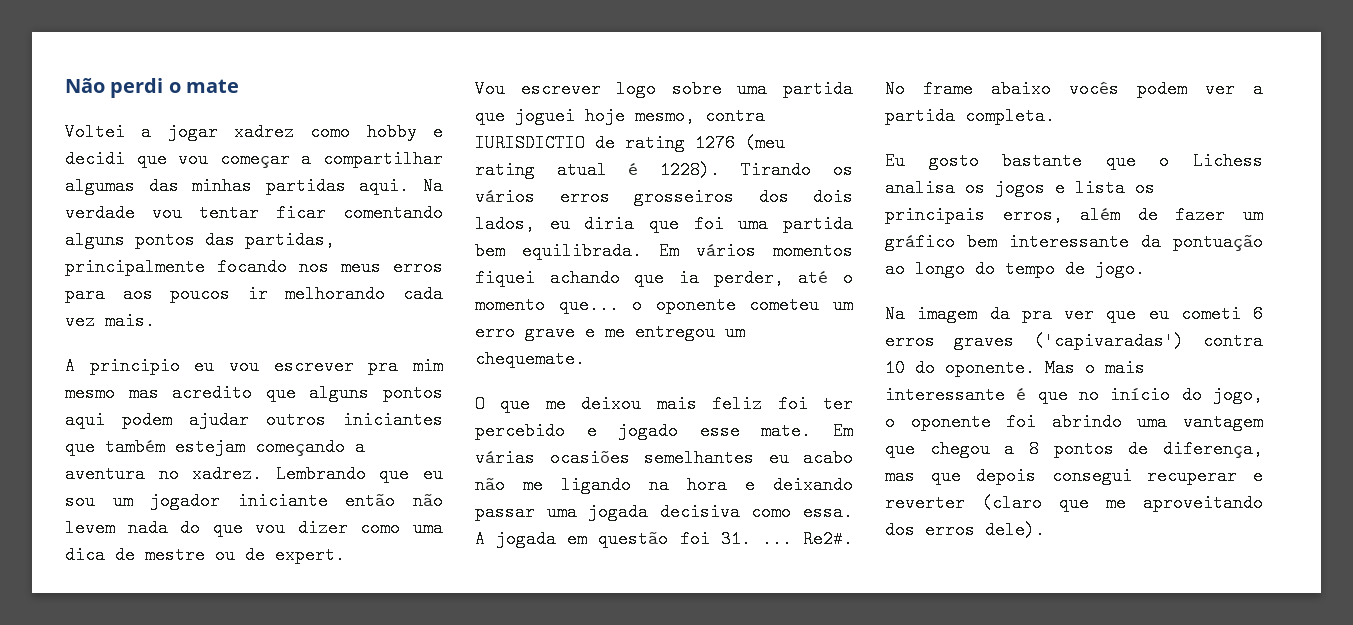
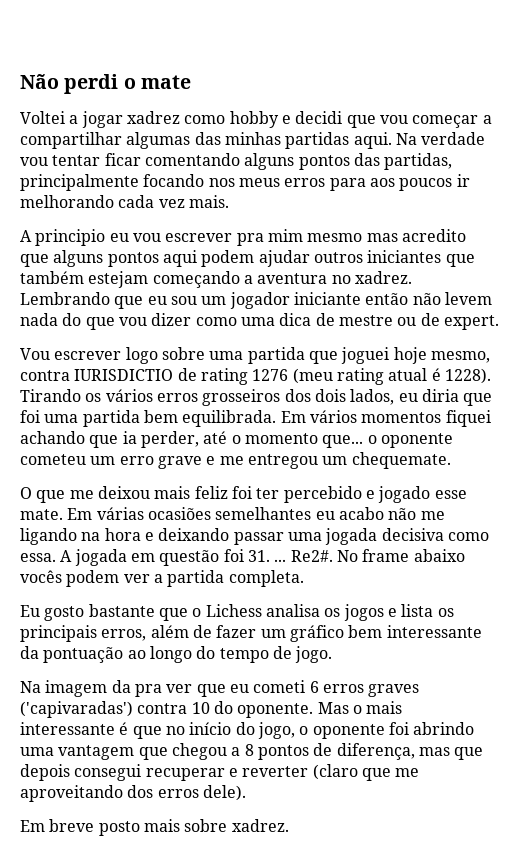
(1045, 530) none -> [20,819,289,836] // Em breve posto mais sobre xadrez.

